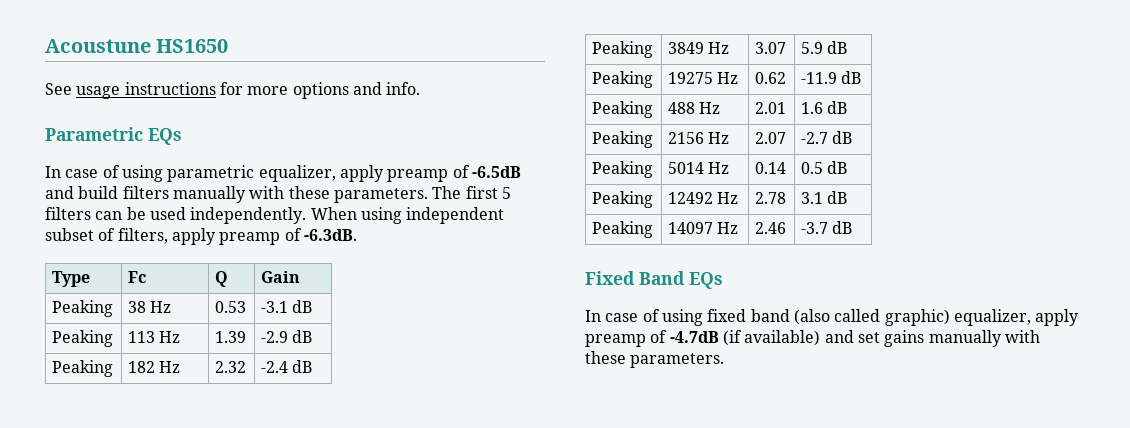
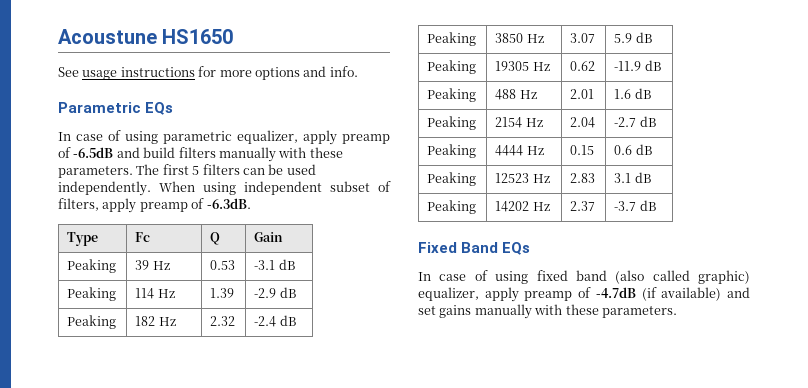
[128,301,147,313] 38 -> [135,260,150,270] 39
[128,331,156,343] 113 -> [135,288,155,299] 114
[668,42,705,54] 3849 -> [495,33,524,43] 3850
[668,72,714,84] 19275 -> [495,61,530,71] 19305
[668,132,730,144] [755,132,787,144] 2156 Hz | 2.07 -> [495,117,543,128] [570,117,596,128] 2154 Hz | 2.04
[668,162,730,174] [755,162,787,174] [801,161,848,174] [592,191,654,208] [668,192,739,204] [755,192,787,204] 5014 Hz | 0.14 | 0.5 dB // Peaking | 12492 Hz | 2.78 -> [495,145,544,156] [570,145,595,155] [614,144,652,155] [427,172,477,186] [495,173,550,183] [570,173,596,183] 4444 Hz | 0.15 | 0.6 dB // Peaking | 12523 Hz | 2.83
[668,222,739,234] [755,222,787,234] 14097 Hz | 2.46 -> [495,201,550,212] [570,201,596,211] 14202 Hz | 2.37

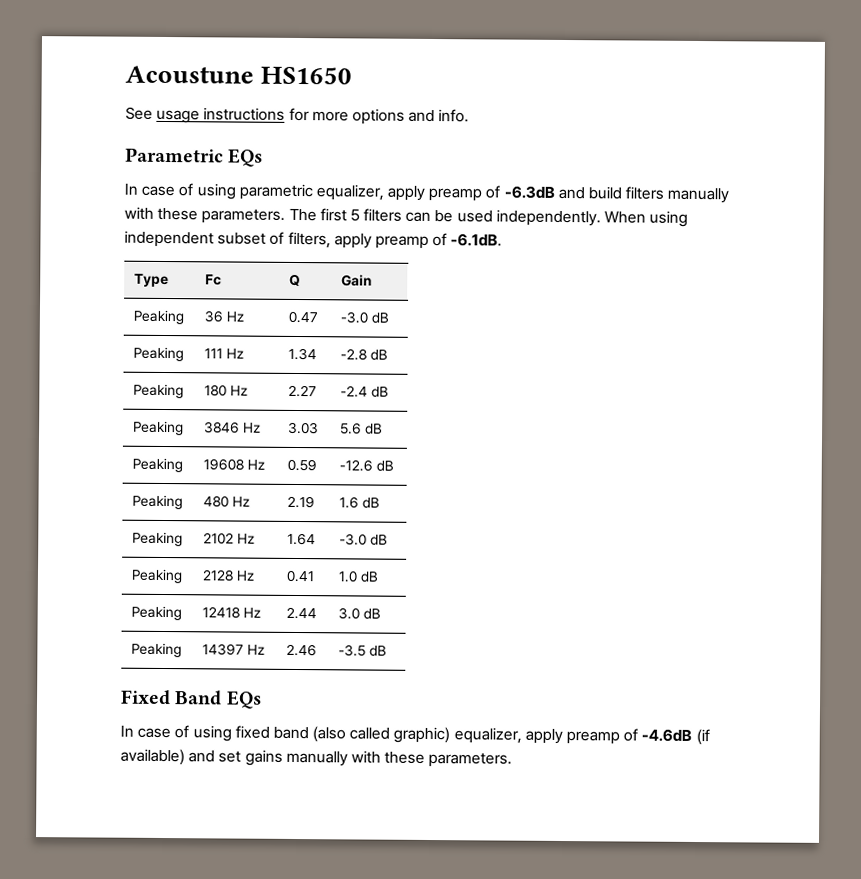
[73,147,114,158] -6.5dB -> [503,185,555,199] -6.3dB
[206,198,251,209] -6.3dB. -> [450,233,503,247] -6.1dB.
[135,260,170,270] [210,260,236,270] [254,259,295,270] [67,287,117,301] [135,288,175,299] [210,288,235,298] [254,287,296,298] [67,315,117,329] [135,316,176,326] [210,316,236,326] 39 Hz | 0.53 | -3.1 dB // Peaking | 114 Hz | 1.39 | -2.9 dB // Peaking | 182 Hz | 2.32 -> [204,310,245,323] [288,310,319,324] [340,311,390,324] [133,346,185,362] [204,348,245,359] [288,347,318,361] [340,348,389,361] [133,383,185,399] [204,384,249,397] [288,384,318,398] 36 Hz | 0.47 | -3.0 dB // Peaking | 111 Hz | 1.34 | -2.8 dB // Peaking | 180 Hz | 2.27
[495,33,544,43] [570,33,596,43] [614,32,652,43] [427,60,477,74] [495,61,550,71] [570,61,596,71] [614,60,661,71] [427,88,477,102] [495,89,537,100] [570,89,595,99] 3850 Hz | 3.07 | 5.9 dB // Peaking | 19305 Hz | 0.62 | -11.9 dB // Peaking | 488 Hz | 2.01 -> [204,421,262,434] [288,421,320,435] [340,422,384,435] [132,457,184,473] [203,458,266,471] [287,458,318,472] [339,459,395,472] [132,494,184,510] [203,495,251,508] [287,495,316,509] 3846 Hz | 3.03 | 5.6 dB // Peaking | 19608 Hz | 0.59 | -12.6 dB // Peaking | 480 Hz | 2.19
[495,117,543,128] [570,117,596,128] [614,116,656,127] [427,144,477,158] [495,145,544,156] [570,145,595,155] [614,144,652,155] [427,172,477,186] [495,173,550,183] [570,173,596,183] [614,172,651,183] [427,200,477,214] [495,201,550,212] [570,201,596,211] [614,201,637,211] 2154 Hz | 2.04 | -2.7 dB // Peaking | 4444 Hz | 0.15 | 0.6 dB // Peaking | 12523 Hz | 2.83 | 3.1 dB // Peaking | 14202 Hz | 2.37 | -3.7 -> [203,532,256,545] [287,532,317,546] [339,533,389,546] [131,568,184,584] [202,569,256,582] [286,569,316,583] [338,570,380,583] [131,605,183,621] [202,606,262,619] [286,606,318,620] [338,607,382,620] [131,642,183,658] [202,643,266,656] [286,643,318,657] [338,644,367,657] 2102 Hz | 1.64 | -3.0 dB // Peaking | 2128 Hz | 0.41 | 1.0 dB // Peaking | 12418 Hz | 2.44 | 3.0 dB // Peaking | 14397 Hz | 2.46 | -3.5
[595,287,636,298] -4.7dB -> [641,728,693,742] -4.6dB

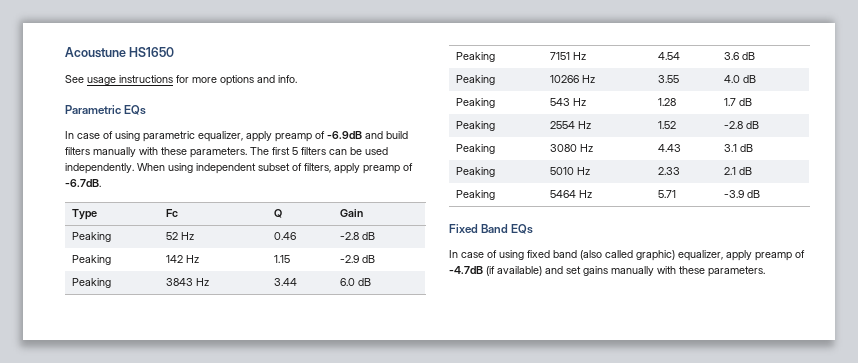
[503,185,555,199] -6.3dB -> [327,131,362,139] -6.9dB
[450,233,503,247] -6.1dB. -> [65,179,101,187] -6.7dB.
[204,310,245,323] [288,310,319,324] [340,311,390,324] [133,346,185,362] [204,348,245,359] [288,347,318,361] [340,348,389,361] [133,383,185,399] [204,384,249,397] [288,384,318,398] [340,385,390,398] [133,420,185,436] [204,421,262,434] [288,421,320,435] [340,422,384,435] [132,457,184,473] [203,458,266,471] [287,458,318,472] [339,459,395,472] [132,494,184,510] [203,495,251,508] [287,495,316,509] [339,496,381,509] [132,531,184,547] [203,532,256,545] [287,532,317,546] [339,533,389,546] [131,568,184,584] [202,569,256,582] [286,569,316,583] [338,570,380,583] [131,605,183,621] [202,606,262,619] [286,606,318,620] [338,607,382,620] [131,642,183,658] [202,643,266,656] [286,643,318,657] [338,644,367,657] 36 Hz | 0.47 | -3.0 dB // Peaking | 111 Hz | 1.34 | -2.8 dB // Peaking | 180 Hz | 2.27 | -2.4 dB // Peaking | 3846 Hz | 3.03 | 5.6 dB // Peaking | 19608 Hz | 0.59 | -12.6 dB // Peaking | 480 Hz | 2.19 | 1.6 dB // Peaking | 2102 Hz | 1.64 | -3.0 dB // Peaking | 2128 Hz | 0.41 | 1.0 dB // Peaking | 12418 Hz | 2.44 | 3.0 dB // Peaking | 14397 Hz | 2.46 | -3.5 -> [165,232,194,240] [273,232,296,240] [339,232,375,240] [71,255,111,265] [165,255,199,263] [273,255,290,263] [339,255,375,263] [71,278,111,288] [165,278,209,286] [273,278,297,286] [339,278,371,286] [455,52,495,62] [549,52,586,60] [657,52,680,60] [723,52,755,60] [455,75,495,85] [549,75,595,83] [657,75,679,83] [723,75,756,83] [455,98,495,108] [549,98,586,106] [657,98,676,106] [723,98,752,106] [455,121,495,131] [549,121,591,129] [657,121,676,129] [723,121,759,129] [455,144,495,154] [549,144,593,152] [657,144,681,152] [723,144,753,152] [455,167,495,177] [549,167,590,175] [657,167,680,175] [723,167,752,175] [455,190,495,200] [549,190,592,198] [657,190,676,198] [723,190,744,198] 52 Hz | 0.46 | -2.8 dB // Peaking | 142 Hz | 1.15 | -2.9 dB // Peaking | 3843 Hz | 3.44 | 6.0 dB // Peaking | 7151 Hz | 4.54 | 3.6 dB // Peaking | 10266 Hz | 3.55 | 4.0 dB // Peaking | 543 Hz | 1.28 | 1.7 dB // Peaking | 2554 Hz | 1.52 | -2.8 dB // Peaking | 3080 Hz | 4.43 | 3.1 dB // Peaking | 5010 Hz | 2.33 | 2.1 dB // Peaking | 5464 Hz | 5.71 | -3.9
[641,728,693,742] -4.6dB -> [449,266,483,274] -4.7dB

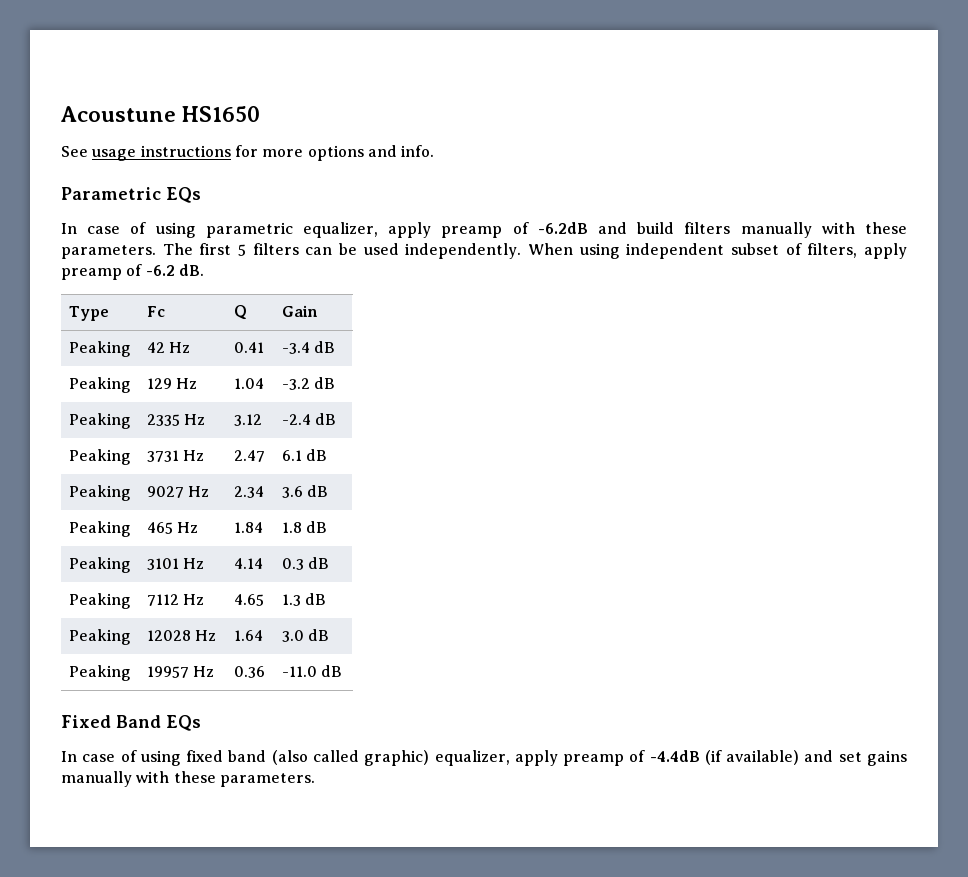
[327,131,362,139] -6.9dB -> [537,222,588,234] -6.2dB
[65,179,101,187] -6.7dB. -> [145,264,204,276] -6.2 dB.
[165,232,194,240] [273,232,296,240] [339,232,375,240] [71,255,111,265] [165,255,199,263] [273,255,290,263] [339,255,375,263] [71,278,111,288] [165,278,209,286] [273,278,297,286] [339,278,371,286] [455,52,495,62] [549,52,586,60] [657,52,680,60] 52 Hz | 0.46 | -2.8 dB // Peaking | 142 Hz | 1.15 | -2.9 dB // Peaking | 3843 Hz | 3.44 | 6.0 dB // Peaking | 7151 Hz | 4.54 -> [146,342,191,353] [233,342,264,353] [281,341,336,354] [68,377,131,393] [146,378,198,389] [233,378,264,389] [281,377,336,390] [68,413,131,429] [146,414,206,426] [233,414,262,426] [281,413,337,425] [68,449,131,465] [146,450,205,462] [233,450,265,462] [281,449,328,461] [68,485,131,501] [146,486,210,498] [233,486,264,498] 42 Hz | 0.41 | -3.4 dB // Peaking | 129 Hz | 1.04 | -3.2 dB // Peaking | 2335 Hz | 3.12 | -2.4 dB // Peaking | 3731 Hz | 2.47 | 6.1 dB // Peaking | 9027 Hz | 2.34
[549,75,595,83] [657,75,679,83] [723,75,756,83] [455,98,495,108] [549,98,586,106] [657,98,676,106] [723,98,752,106] [455,121,495,131] [549,121,591,129] [657,121,676,129] [723,121,759,129] [455,144,495,154] [549,144,593,152] [657,144,681,152] [723,144,753,152] [455,167,495,177] [549,167,590,175] [657,167,680,175] [723,167,752,175] [455,190,495,200] [549,190,592,198] [657,190,676,198] [723,190,744,198] 10266 Hz | 3.55 | 4.0 dB // Peaking | 543 Hz | 1.28 | 1.7 dB // Peaking | 2554 Hz | 1.52 | -2.8 dB // Peaking | 3080 Hz | 4.43 | 3.1 dB // Peaking | 5010 Hz | 2.33 | 2.1 dB // Peaking | 5464 Hz | 5.71 | -3.9 -> [146,522,199,534] [233,522,263,533] [281,521,328,533] [68,557,131,573] [146,558,205,570] [233,558,263,569] [281,557,330,570] [68,593,131,609] [146,594,205,606] [233,594,264,606] [281,593,327,606] [68,629,131,645] [146,630,217,641] [233,630,263,641] [281,629,330,642] [68,665,131,681] [146,666,215,678] [233,666,265,678] [281,666,317,677] 465 Hz | 1.84 | 1.8 dB // Peaking | 3101 Hz | 4.14 | 0.3 dB // Peaking | 7112 Hz | 4.65 | 1.3 dB // Peaking | 12028 Hz | 1.64 | 3.0 dB // Peaking | 19957 Hz | 0.36 | -11.0
[449,266,483,274] -4.7dB -> [649,750,700,762] -4.4dB

